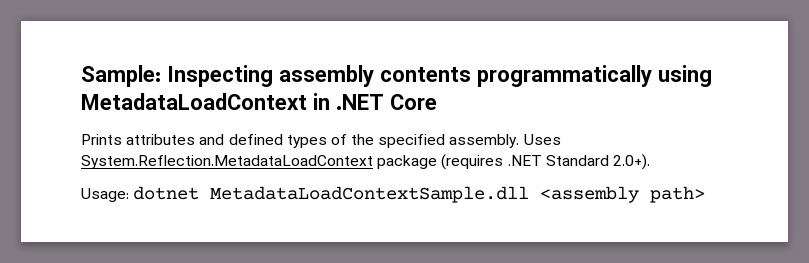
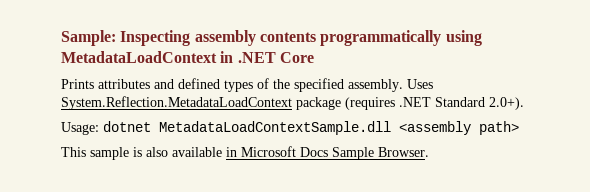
(706, 194) none -> [61,146,429,160] // This sample is also available in Microsoft Docs Sample Browser.

